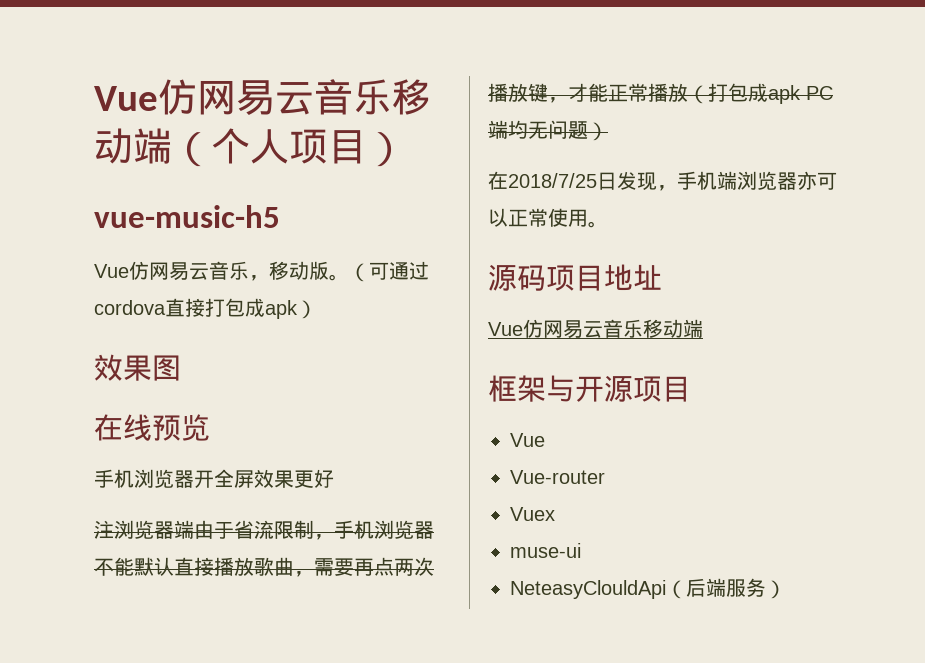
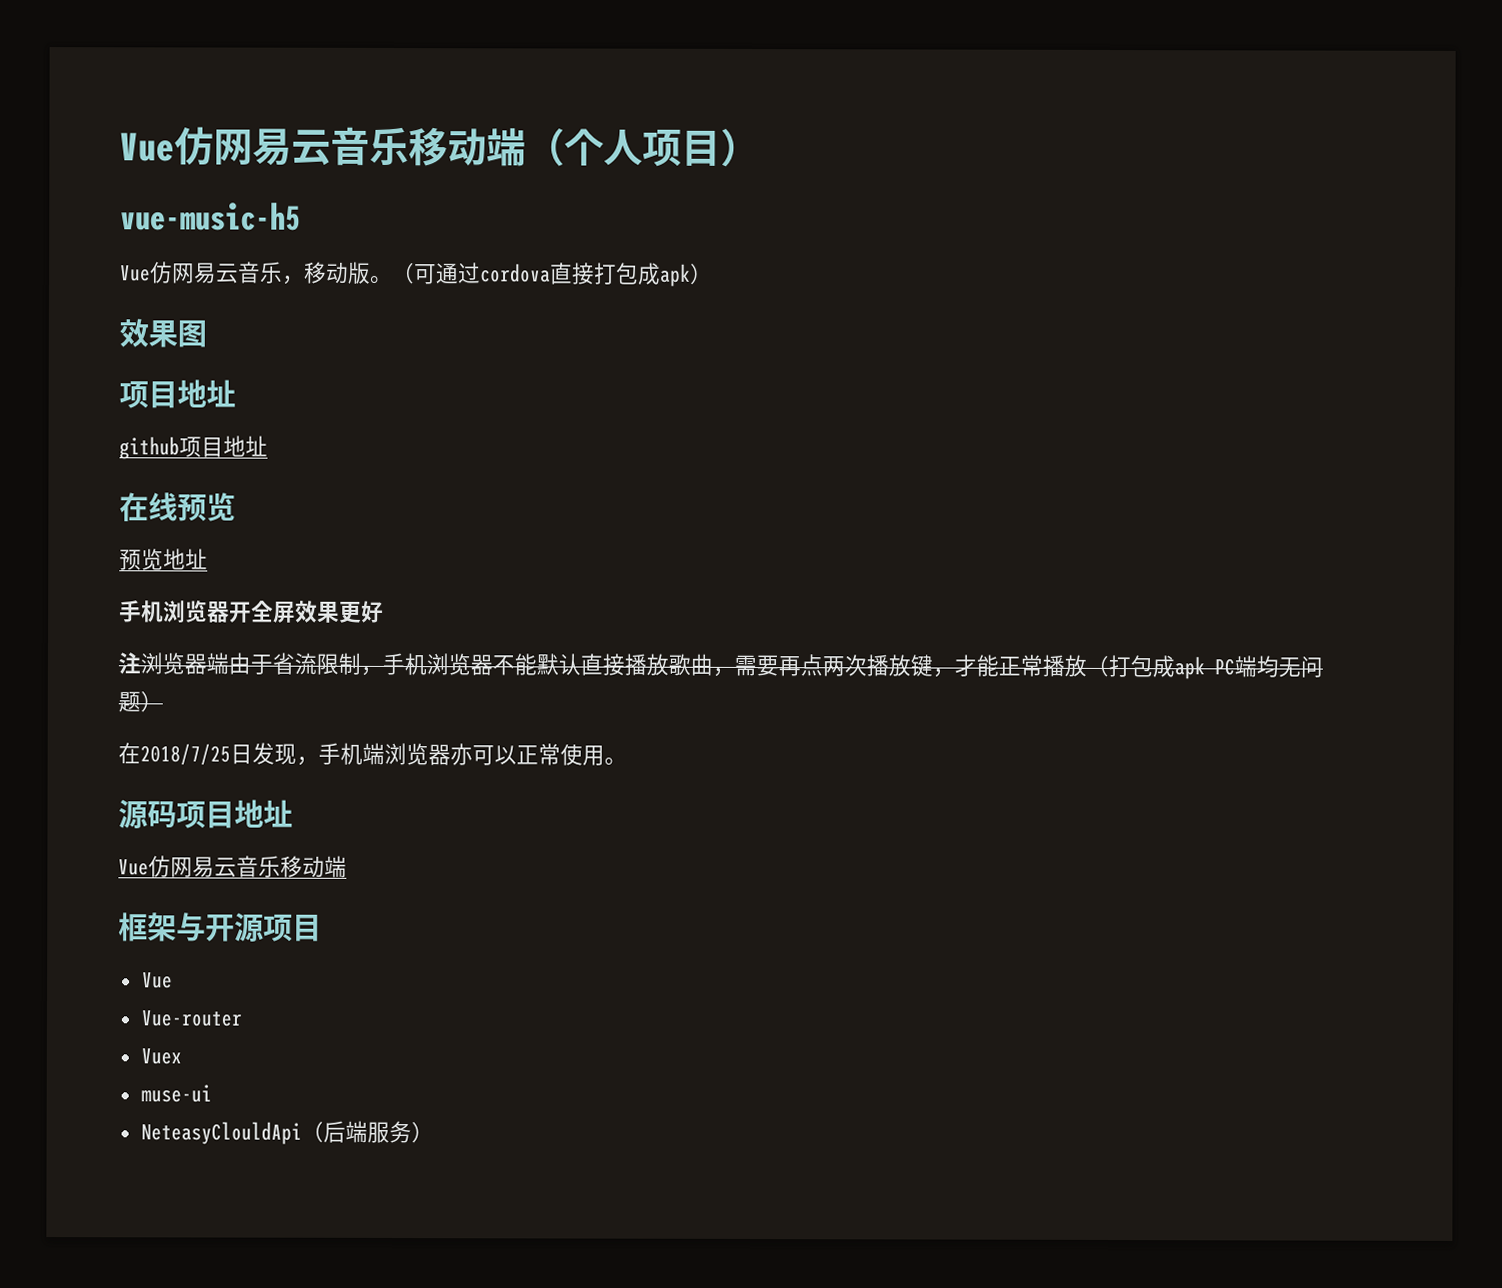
(181, 368) none -> [119,379,236,409] [119,435,268,460] // 项目地址 // github项目地址
(210, 427) none -> [119,548,208,571] // 预览地址

